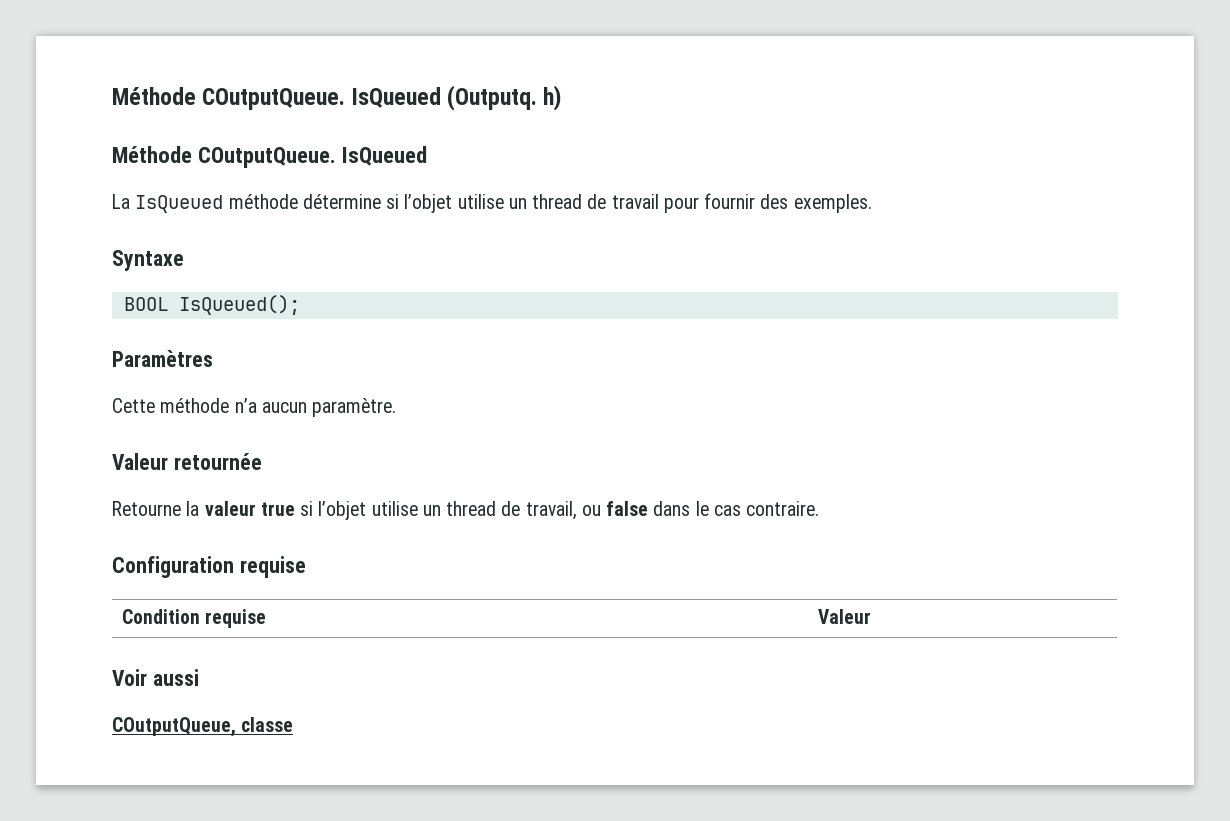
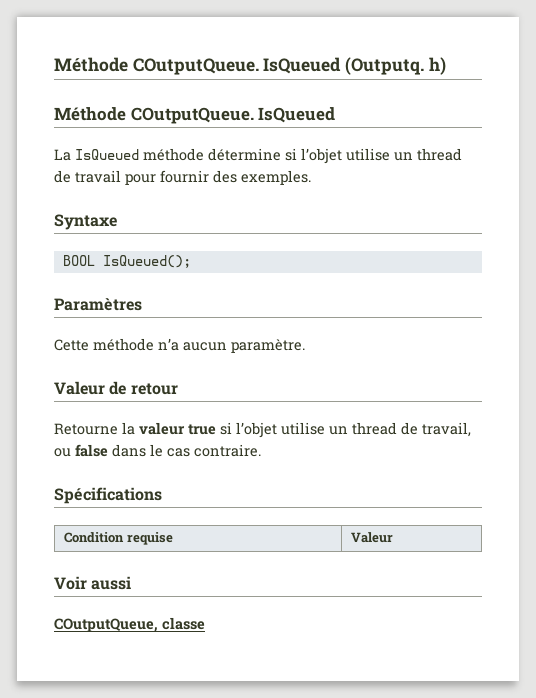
[173,453,262,470] retournée -> [109,381,178,395] de retour
[112,556,306,578] Configuration requise -> [54,487,162,504] Spécifications

